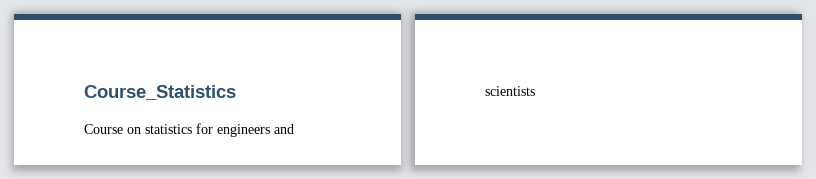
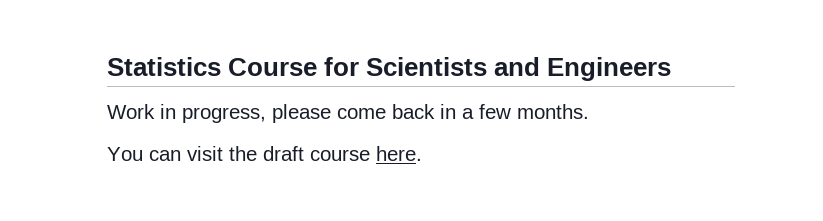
[84,85,236,100] [84,123,294,137] [485,86,535,96] Course_Statistics // Course on statistics for engineers and scientists -> [107,57,672,81] [107,104,589,123] [107,146,422,161] Statistics Course for Scientists and Engineers // Work in progress, please come back in a few months. // You can visit the draft course here.

